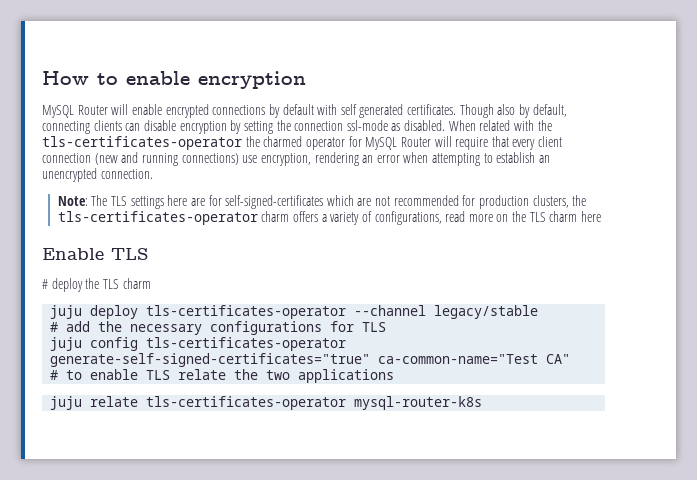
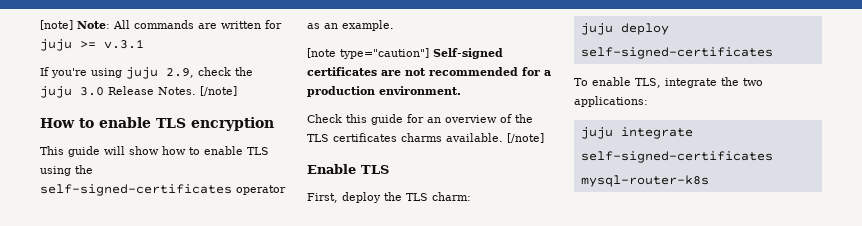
(42, 78) none -> [40,20,282,30] [40,39,144,51] [40,67,253,79] [40,86,237,98] [note] Note: All commands are written for juju >= v.3.1 // If you're using juju 2.9, check the juju 3.0 Release Notes. [/note] //
(190, 78) none -> [156,118,186,128] TLS
[42,104,567,118] [42,120,552,134] [42,136,563,150] [42,152,551,166] [42,168,153,182] [57,195,587,209] [57,211,602,225] MySQL Router will enable encrypted connections by default with self generated certificates. Though also by default, connecting clients can disable encryption by setting the connection ssl-mode as disabled. When related with the tls-certificates-operator the charmed operator for MySQL Router will require that every client connection (new and running connections) use encryption, rendering an error when attempting to establish an unencrypted connection. // Note: The TLS settings here are for self-signed-certificates which are not recommended for production clusters, the tls-certificates-operator charm offers a variety of configurations, read more on the TLS charm here -> [40,146,269,157] [40,165,93,176] [40,184,286,196] [307,20,394,31] [307,48,503,59] [307,67,551,76] [307,86,461,97] [307,114,533,125] [307,133,544,143] This guide will show how to enable TLS using the self-signed-certificates operator as an example. // [note type="caution"] Self-signed certificates are not recommended for a production environment. // Check this guide for an overview of the TLS certificates charms available. [/note]
[42,279,48,289] # -> [307,193,338,203] First,
[122,278,151,289] charm -> [432,192,471,201] charm:
[146,305,539,319] [50,321,387,335] [50,337,347,351] [50,353,571,367] [50,369,395,383] [50,396,347,410] tls-certificates-operator --channel legacy/stable // # add the necessary configurations for TLS // juju config tls-certificates-operator generate-self-signed-certificates="true" ca-common-name="Test CA" // # to enable TLS relate the two applications // juju relate tls-certificates-operator -> [580,47,773,59] [574,77,763,88] [574,96,648,107] [580,127,693,139] [580,151,773,163] self-signed-certificates // To enable TLS, integrate the two applications: // juju integrate self-signed-certificates

